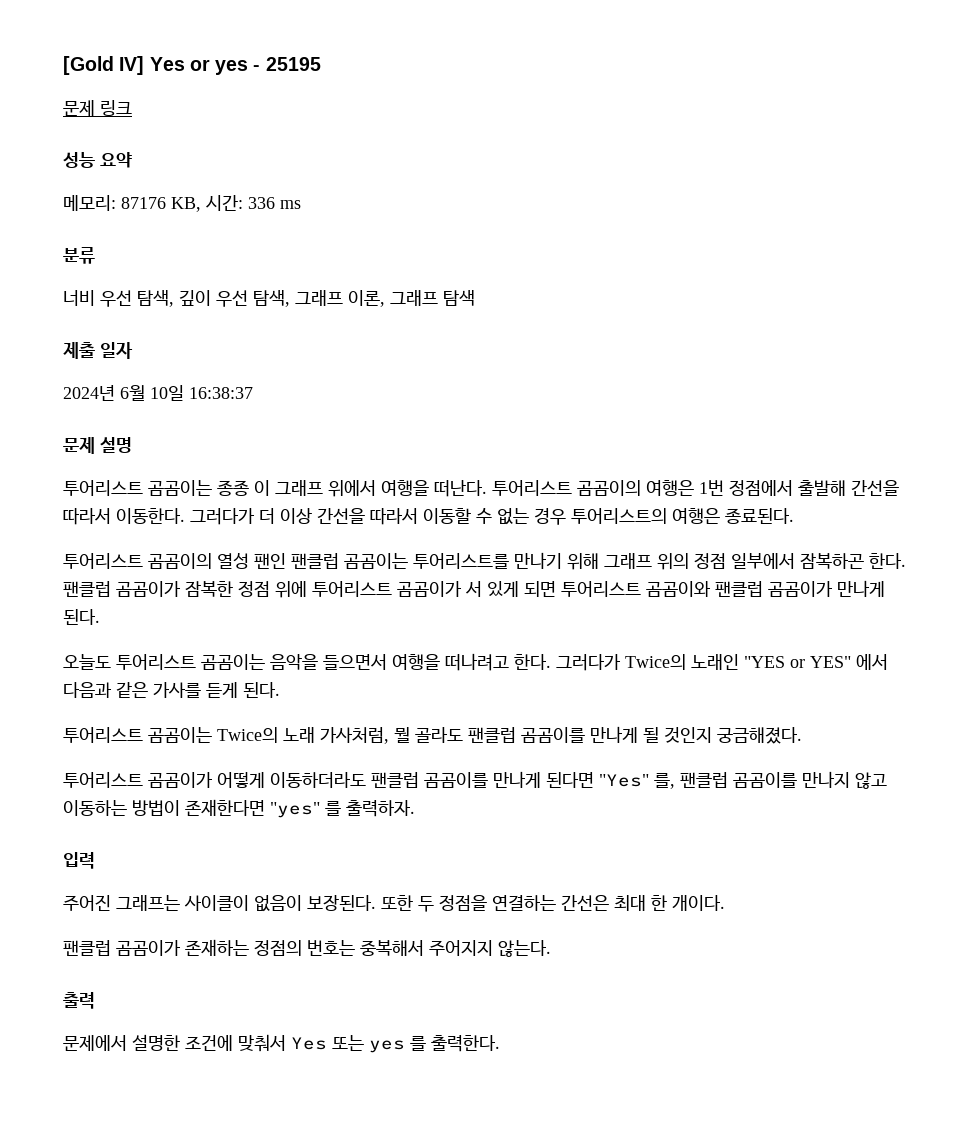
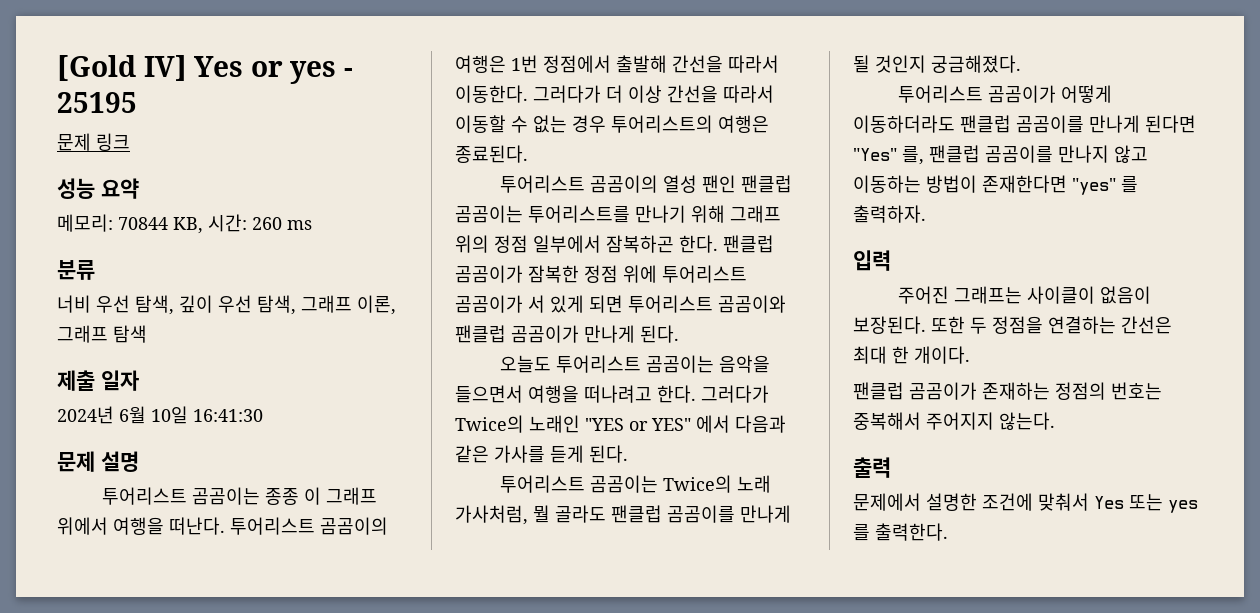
[121,197,166,209] 87176 -> [118,217,168,230] 70844
[248,197,275,209] 336 -> [252,217,282,230] 260
[189,387,253,399] 16:38:37 -> [193,409,263,422] 16:41:30

